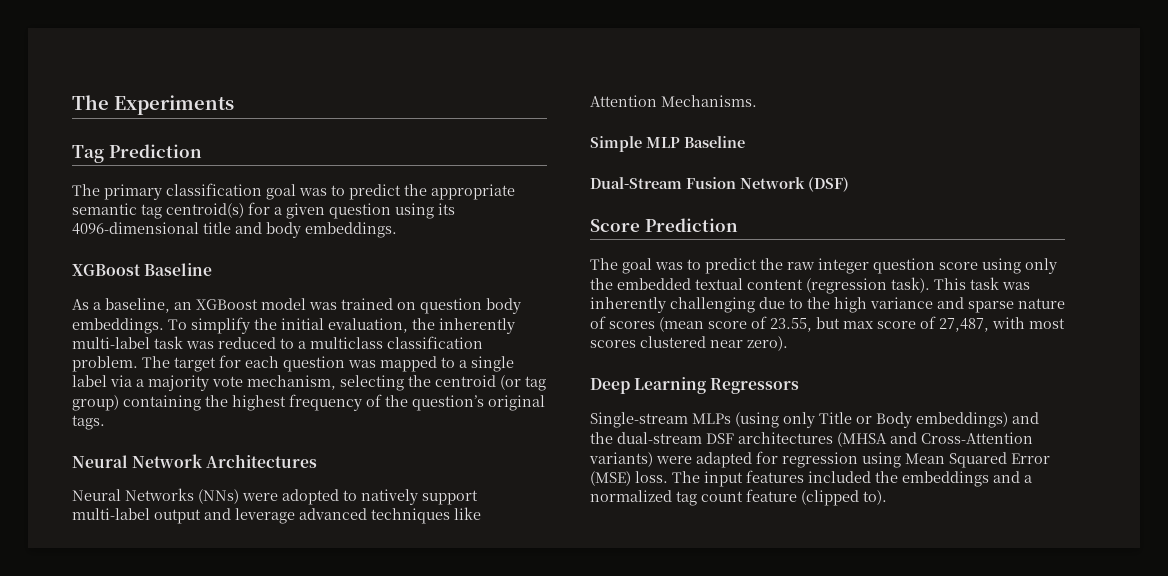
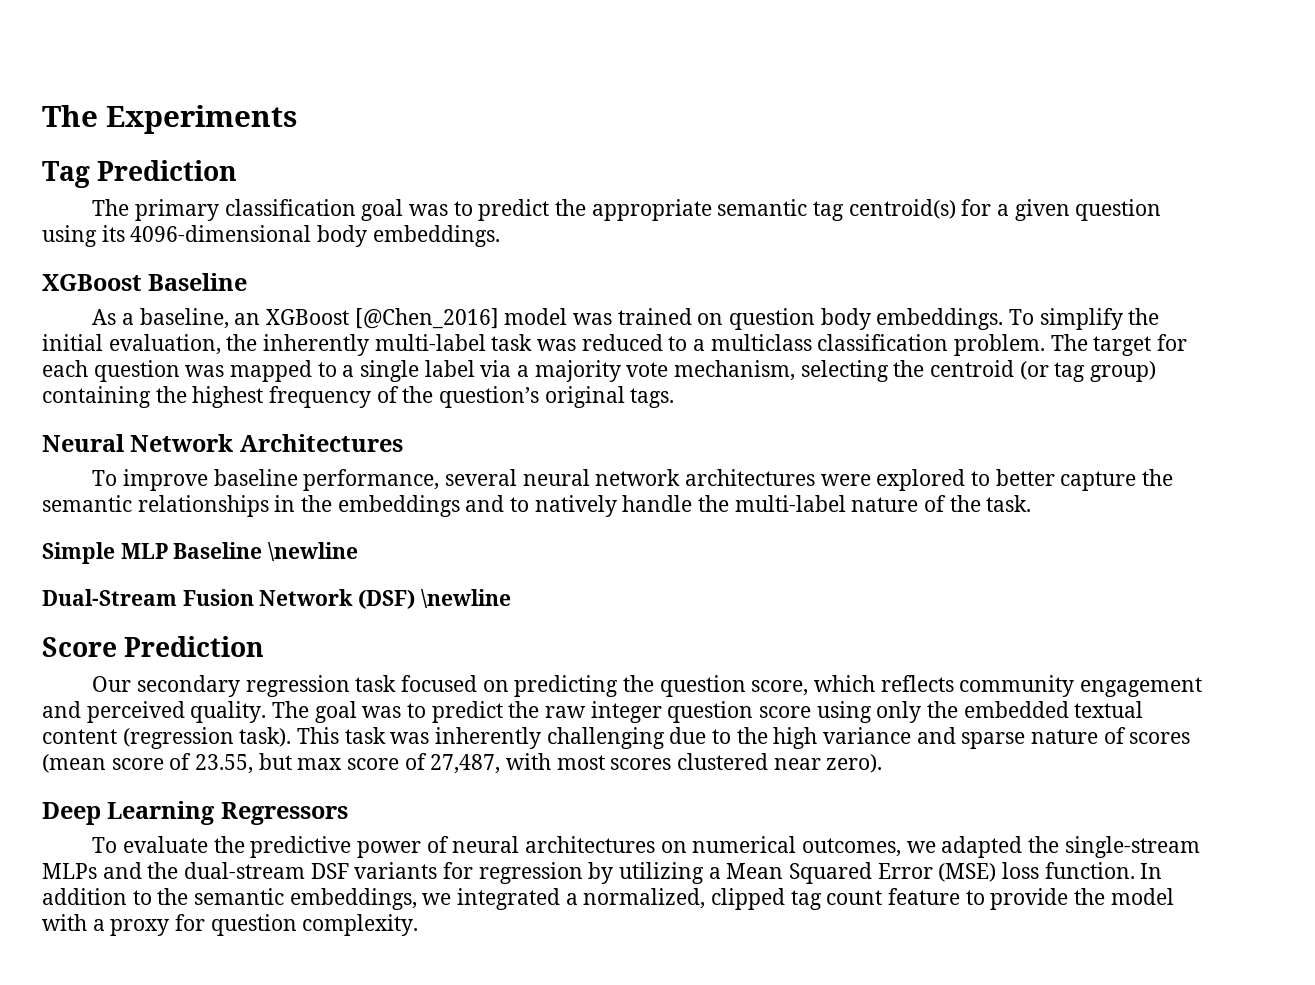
[203,222,262,234] title and -> (312, 233) none
(258, 304) none -> [354,308,499,329] [@Chen_2016]
[72,488,478,505] [72,507,481,524] [590,95,757,107] Neural Networks (NNs) were adopted to natively support multi-label output and leverage advanced techniques like Attention Mechanisms. -> [92,469,1173,491] [42,495,1032,517] To improve baseline performance, several neural network architectures were explored to better capture the semantic relationships in the embeddings and to natively handle the multi-label nature of the task.
(745, 142) none -> [268,542,359,561] \newline
(849, 184) none -> [420,589,511,608] \newline
(738, 225) none -> [92,675,1202,697] [42,701,267,723] Our secondary regression task focused on predicting the question score, which reflects community engagement and perceived quality.
[590,412,1039,428] [590,432,1033,447] [589,451,1050,468] [590,470,1032,487] [590,489,887,506] Single-stream MLPs (using only Title or Body embeddings) and the dual-stream DSF architectures (MHSA and Cross-Attention variants) were adapted for regression using Mean Squared Error (MSE) loss. The input features included the embeddings and a normalized tag count feature (clipped to). -> [92,836,1200,858] [42,862,1163,884] [42,888,1174,910] [42,914,419,936] To evaluate the predictive power of neural architectures on numerical outcomes, we adapted the single-stream MLPs and the dual-stream DSF variants for regression by utilizing a Mean Squared Error (MSE) loss function. In addition to the semantic embeddings, we integrated a normalized, clipped tag count feature to provide the model with a proxy for question complexity.

